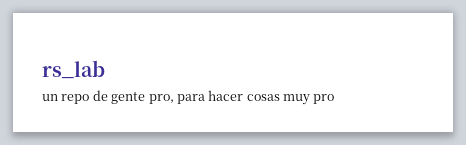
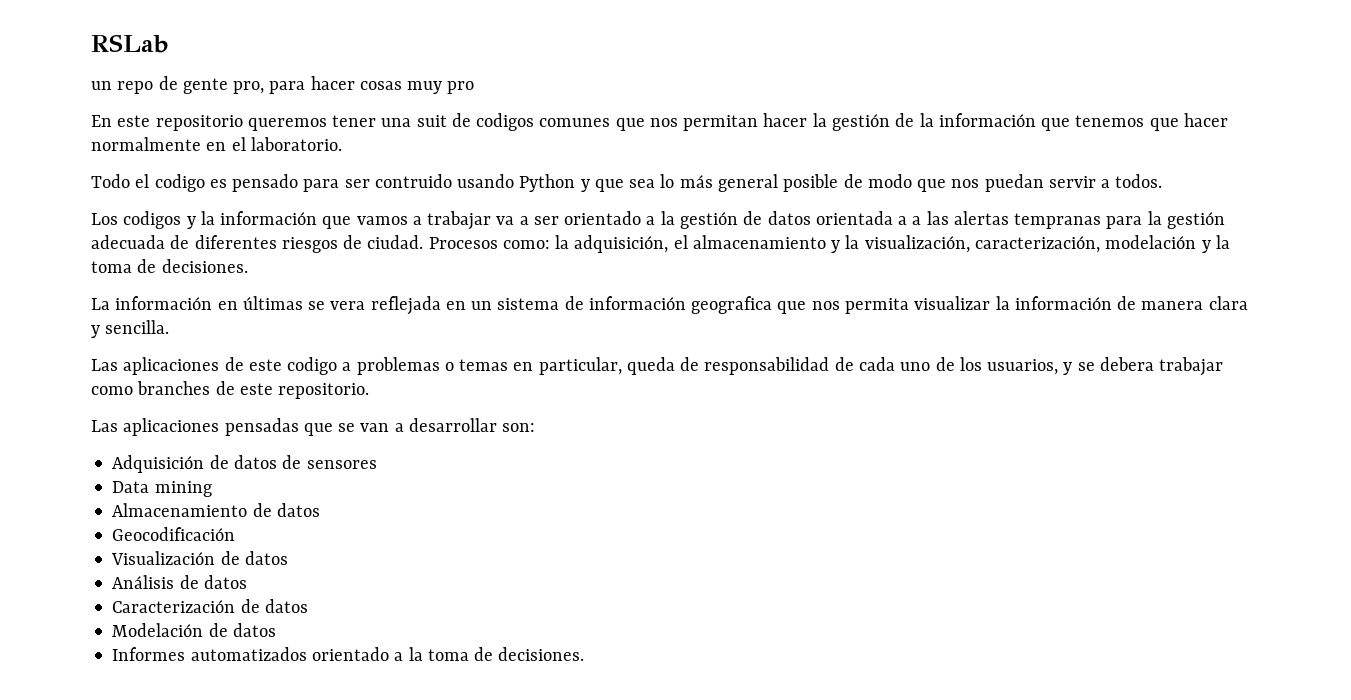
[42,60,105,79] rs_lab -> [91,34,169,53] RSLab
(335, 99) none -> [91,113,1228,131] [91,137,342,151] [91,174,1163,192] [91,211,1225,230] [91,235,1230,253] [91,259,248,273] [91,296,1248,315] [91,320,170,338] [91,357,1224,376] [91,381,370,399] [91,418,536,436] [112,455,377,473] [112,481,212,497] [112,503,320,517] [112,527,236,541] [111,551,288,565] [112,575,247,589] [112,599,308,613] [112,623,276,637] [112,647,585,661] // En este repositorio queremos tener una suit de codigos comunes que nos permitan hacer la gestión de la información que tenemos que hacer normalmente en el laboratorio. // Todo el codigo es pensado para ser contruido usando Python y que sea lo más general posible de modo que nos puedan servir a todos. // Los codigos y la información que vamos a trabajar va a ser orientado a la gestión de datos orientada a a las alertas tempranas para la gestión adecuada de diferentes riesgos de ciudad. Procesos como: la adquisición, el almacenamiento y la visualización, caracterización, modelación y la toma de decisiones. // La información en últimas se vera reflejada en un sistema de información geografica que nos permita visualizar la información de manera clara y sencilla. // Las aplicaciones de este codigo a problemas o temas en particular, queda de responsabilidad de cada uno de los usuarios, y se debera trabajar como branches de este repositorio. // Las aplicaciones pensadas que se van a desarrollar son: // Adquisición de datos de sensores // Data mining // Almacenamiento de datos // Geocodificación // Visualización de datos // Análisis de datos // Caracterización de datos // Modelación de datos // Informes automatizados orientado a la toma de decisiones.

